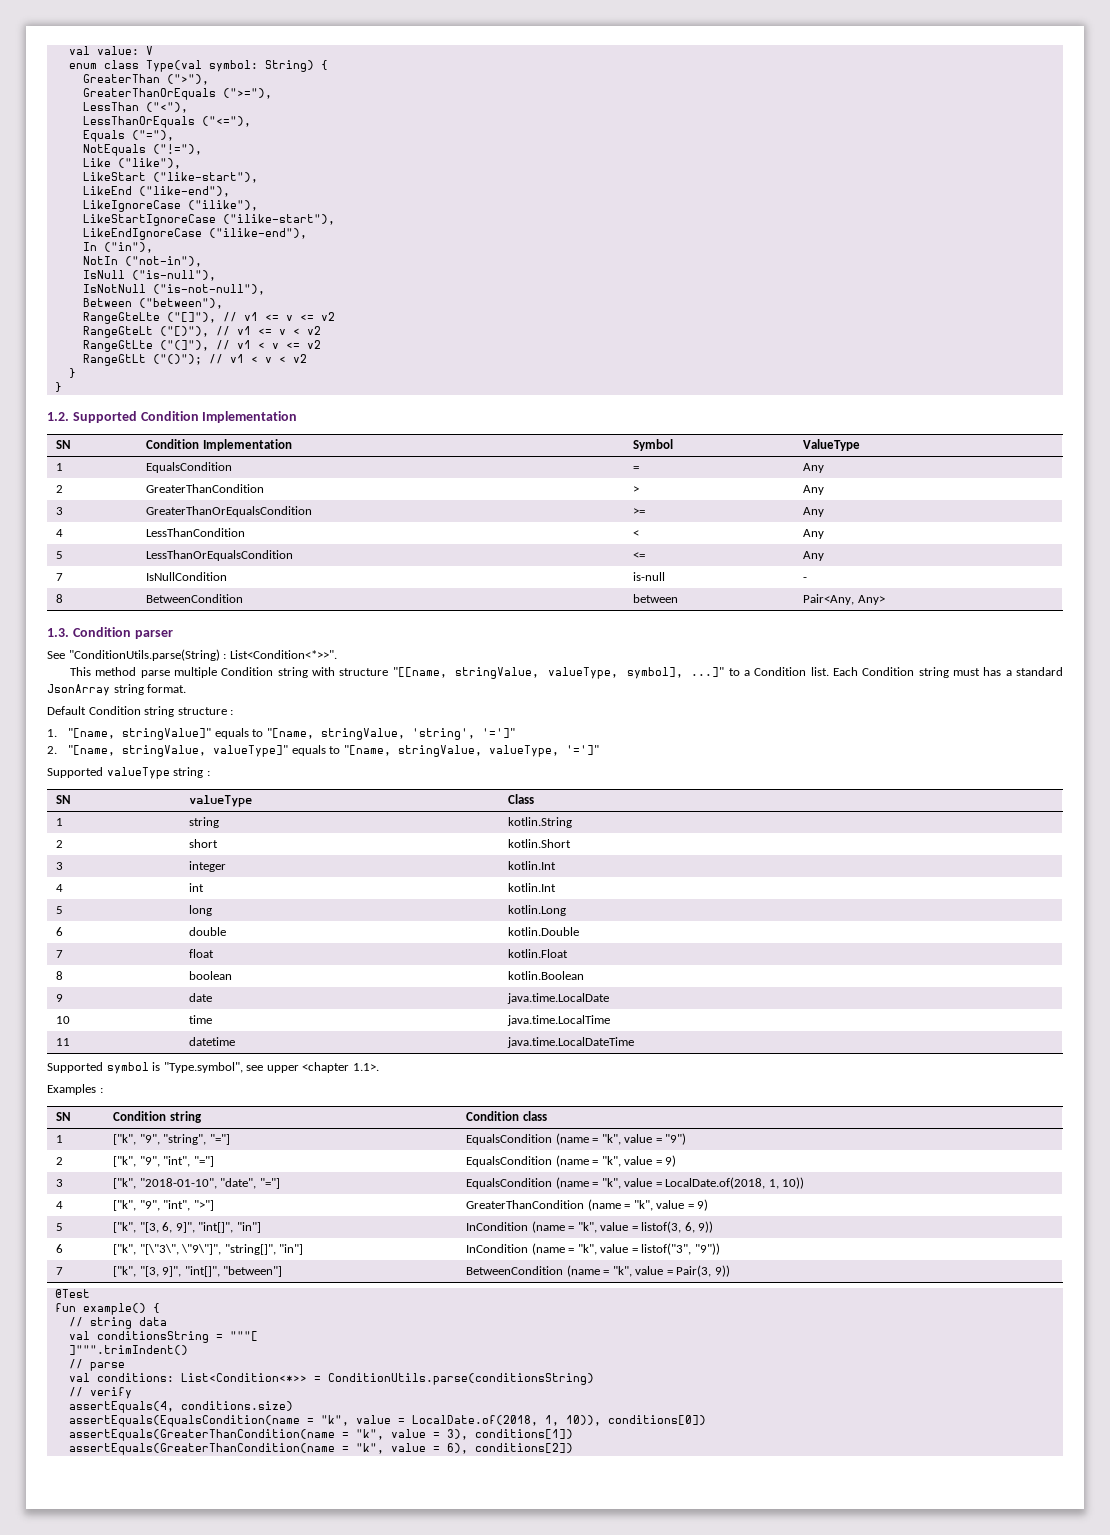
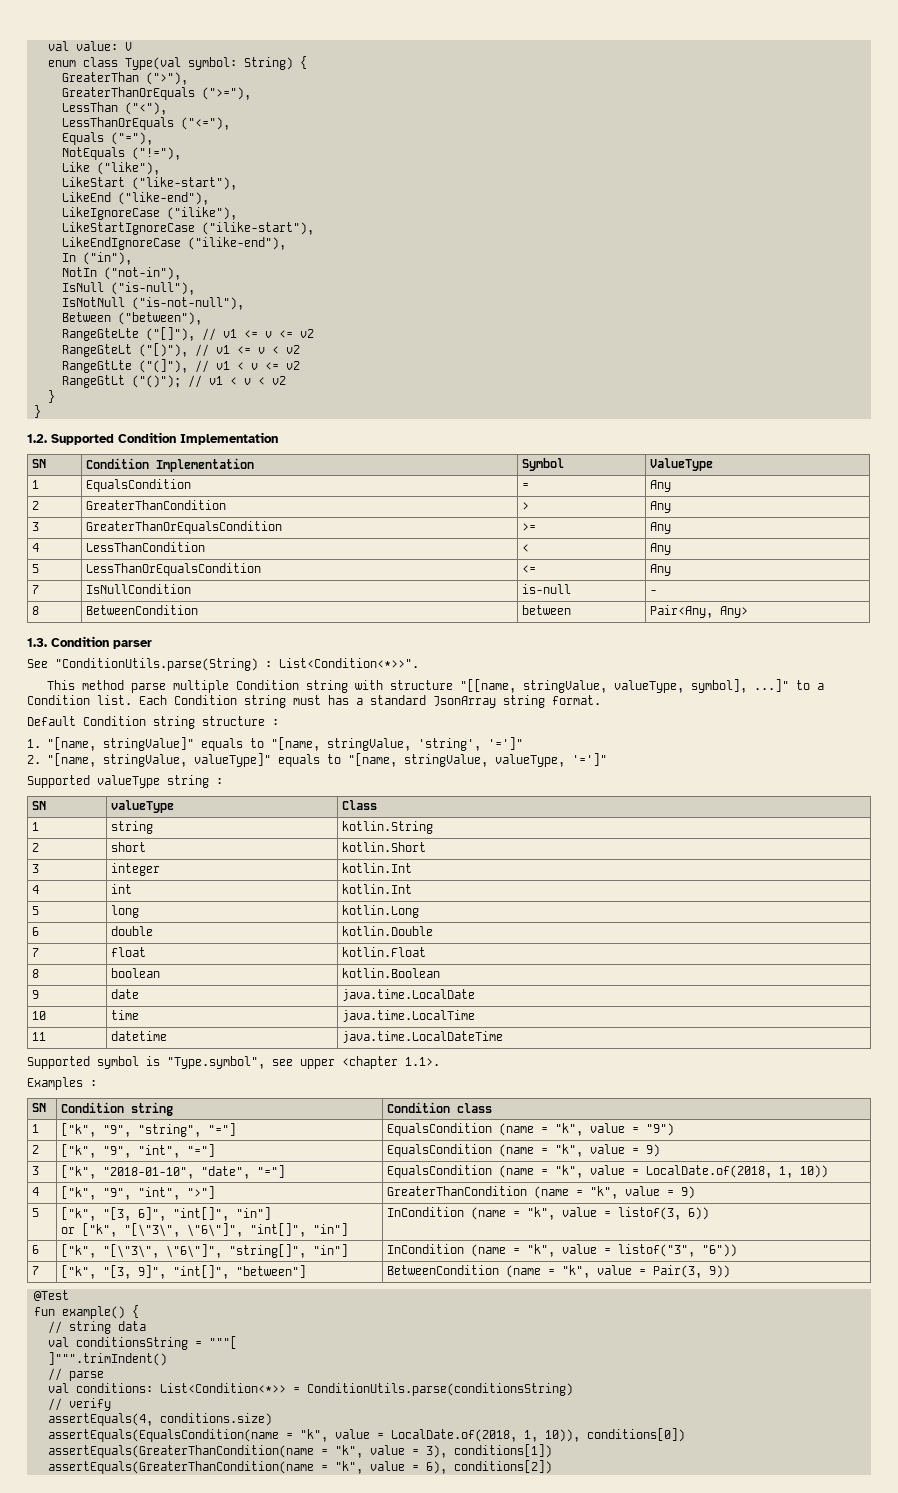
[162,1222,195,1233] 6, 9]", -> [138,1207,272,1221] [61,1223,244,1237] 6]", "int[]", "in"] // or ["k", "[\"3\", \"6\"]",
[684,1221,714,1233] 6, 9)) -> [688,1207,710,1220] 6))
[181,1244,222,1255] \"9\"]", -> [166,1244,223,1258] \"6\"]",
[694,1243,720,1255] "9")) -> [702,1244,738,1257] "6"))

